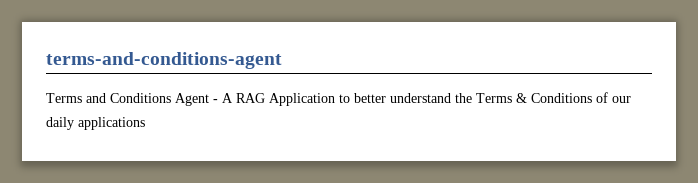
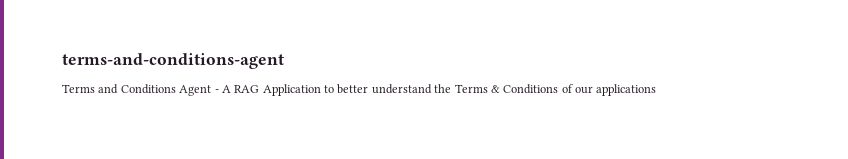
[46,117,74,130] daily -> (593, 90) none

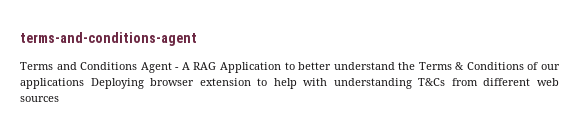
(657, 90) none -> [90,78,559,89] [20,96,59,102] Deploying browser extension to help with understanding T&Cs from different web sources

